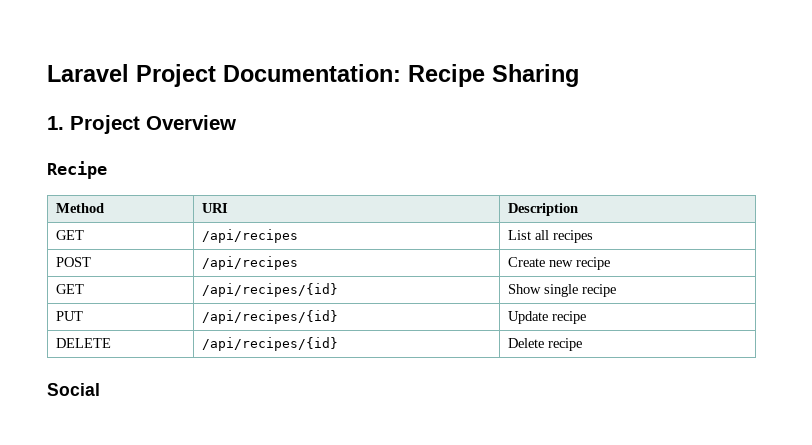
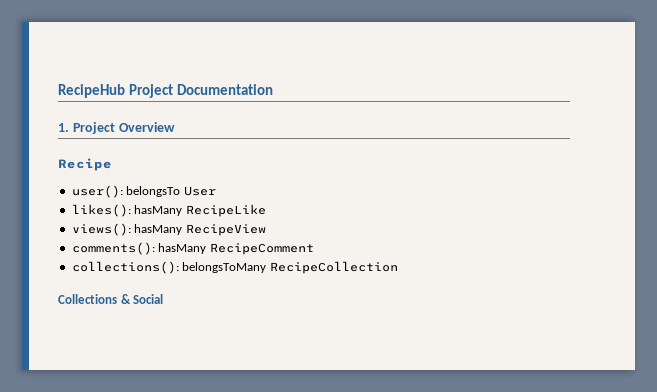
[47,64,579,87] Laravel Project Documentation: Recipe Sharing -> [58,84,273,98] RecipeHub Project Documentation
[56,203,105,213] [202,203,229,213] [508,203,579,216] [56,230,85,240] [202,229,299,243] [508,230,594,243] [56,257,92,267] [202,256,299,270] [508,257,611,270] [56,284,85,294] [202,283,339,297] [508,284,617,297] [56,311,84,321] [202,310,339,324] [508,311,587,324] [56,338,112,348] [202,337,339,351] [508,338,583,351] // Method | URI | Description // GET | /api/recipes | List all recipes // POST | /api/recipes | Create new recipe // GET | /api/recipes/{id} | Show single recipe // PUT | /api/recipes/{id} | Update recipe // DELETE | /api/recipes/{id} | Delete recipe // -> [71,185,216,198] [71,204,266,217] [71,223,266,236] [71,242,314,255] [71,261,398,274] [58,294,131,304] // user(): belongsTo User // likes(): hasMany RecipeLike // views(): hasMany RecipeView // comments(): hasMany RecipeComment // collections(): belongsToMany RecipeCollection // Collections &

